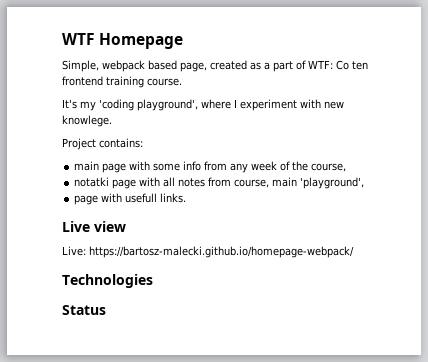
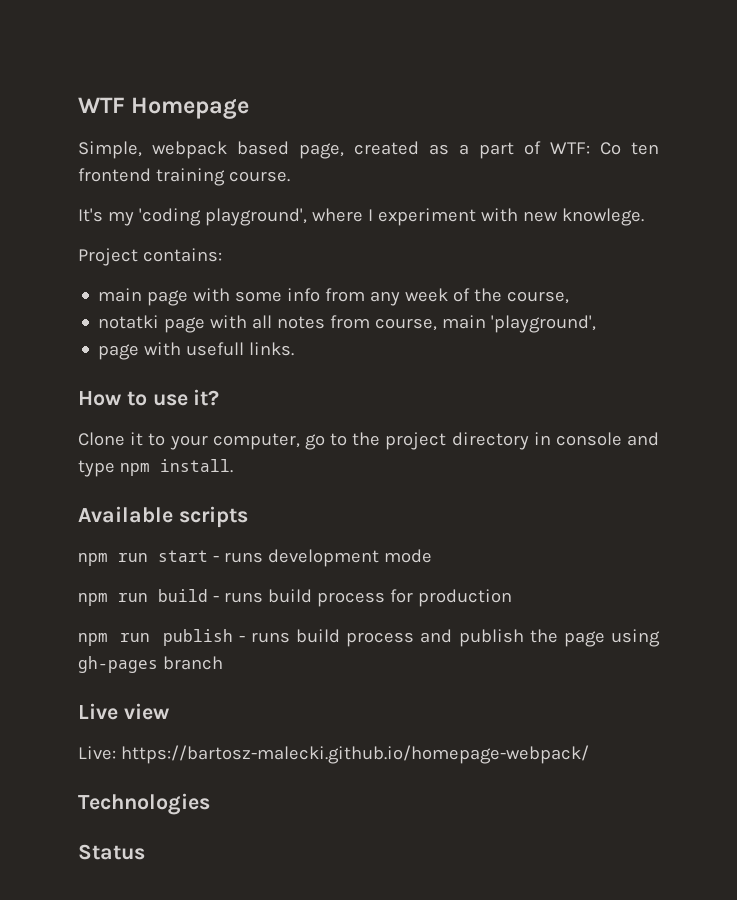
(187, 198) none -> [78,389,220,406] [78,432,659,450] [78,459,233,477] [78,506,248,528] [78,549,432,567] [78,589,512,607] [78,629,660,647] [78,656,223,673] // How to use it? // Clone it to your computer, go to the project directory in console and type npm install. // Available scripts // npm run start - runs development mode // npm run build - runs build process for production // npm run publish - runs build process and publish the page using gh-pages branch

